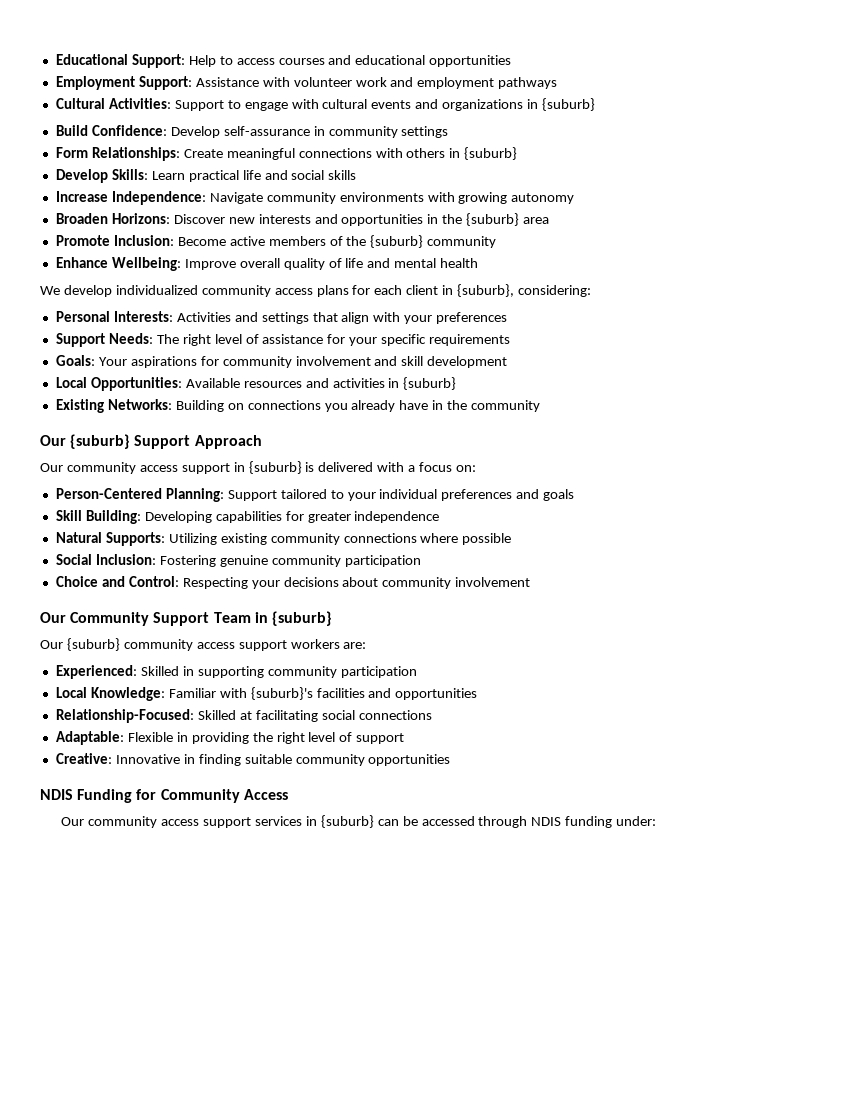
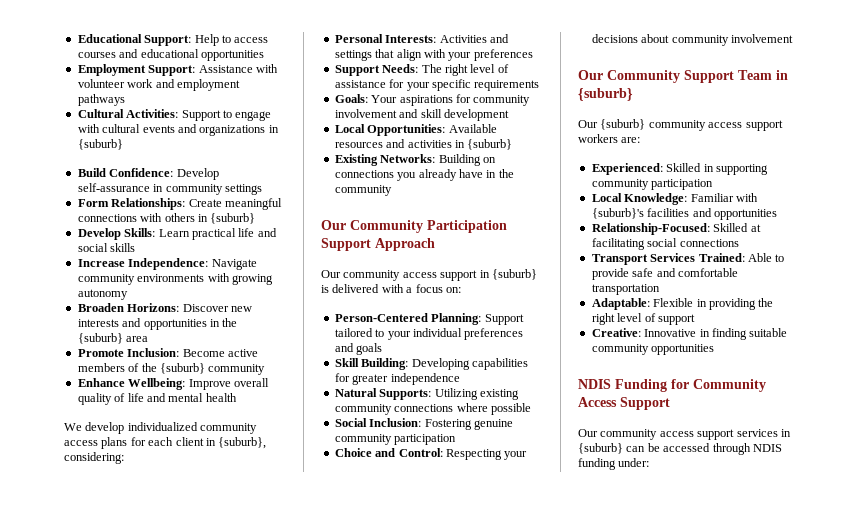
[70,434,131,449] {suburb} -> [350,220,507,233] Community Participation
(432, 715) none -> [591,253,785,265] [591,268,738,280] [591,284,660,295] // Transport Services Trained: Able to provide safe and comfortable transportation
(288, 794) none -> [620,397,670,410] Support

